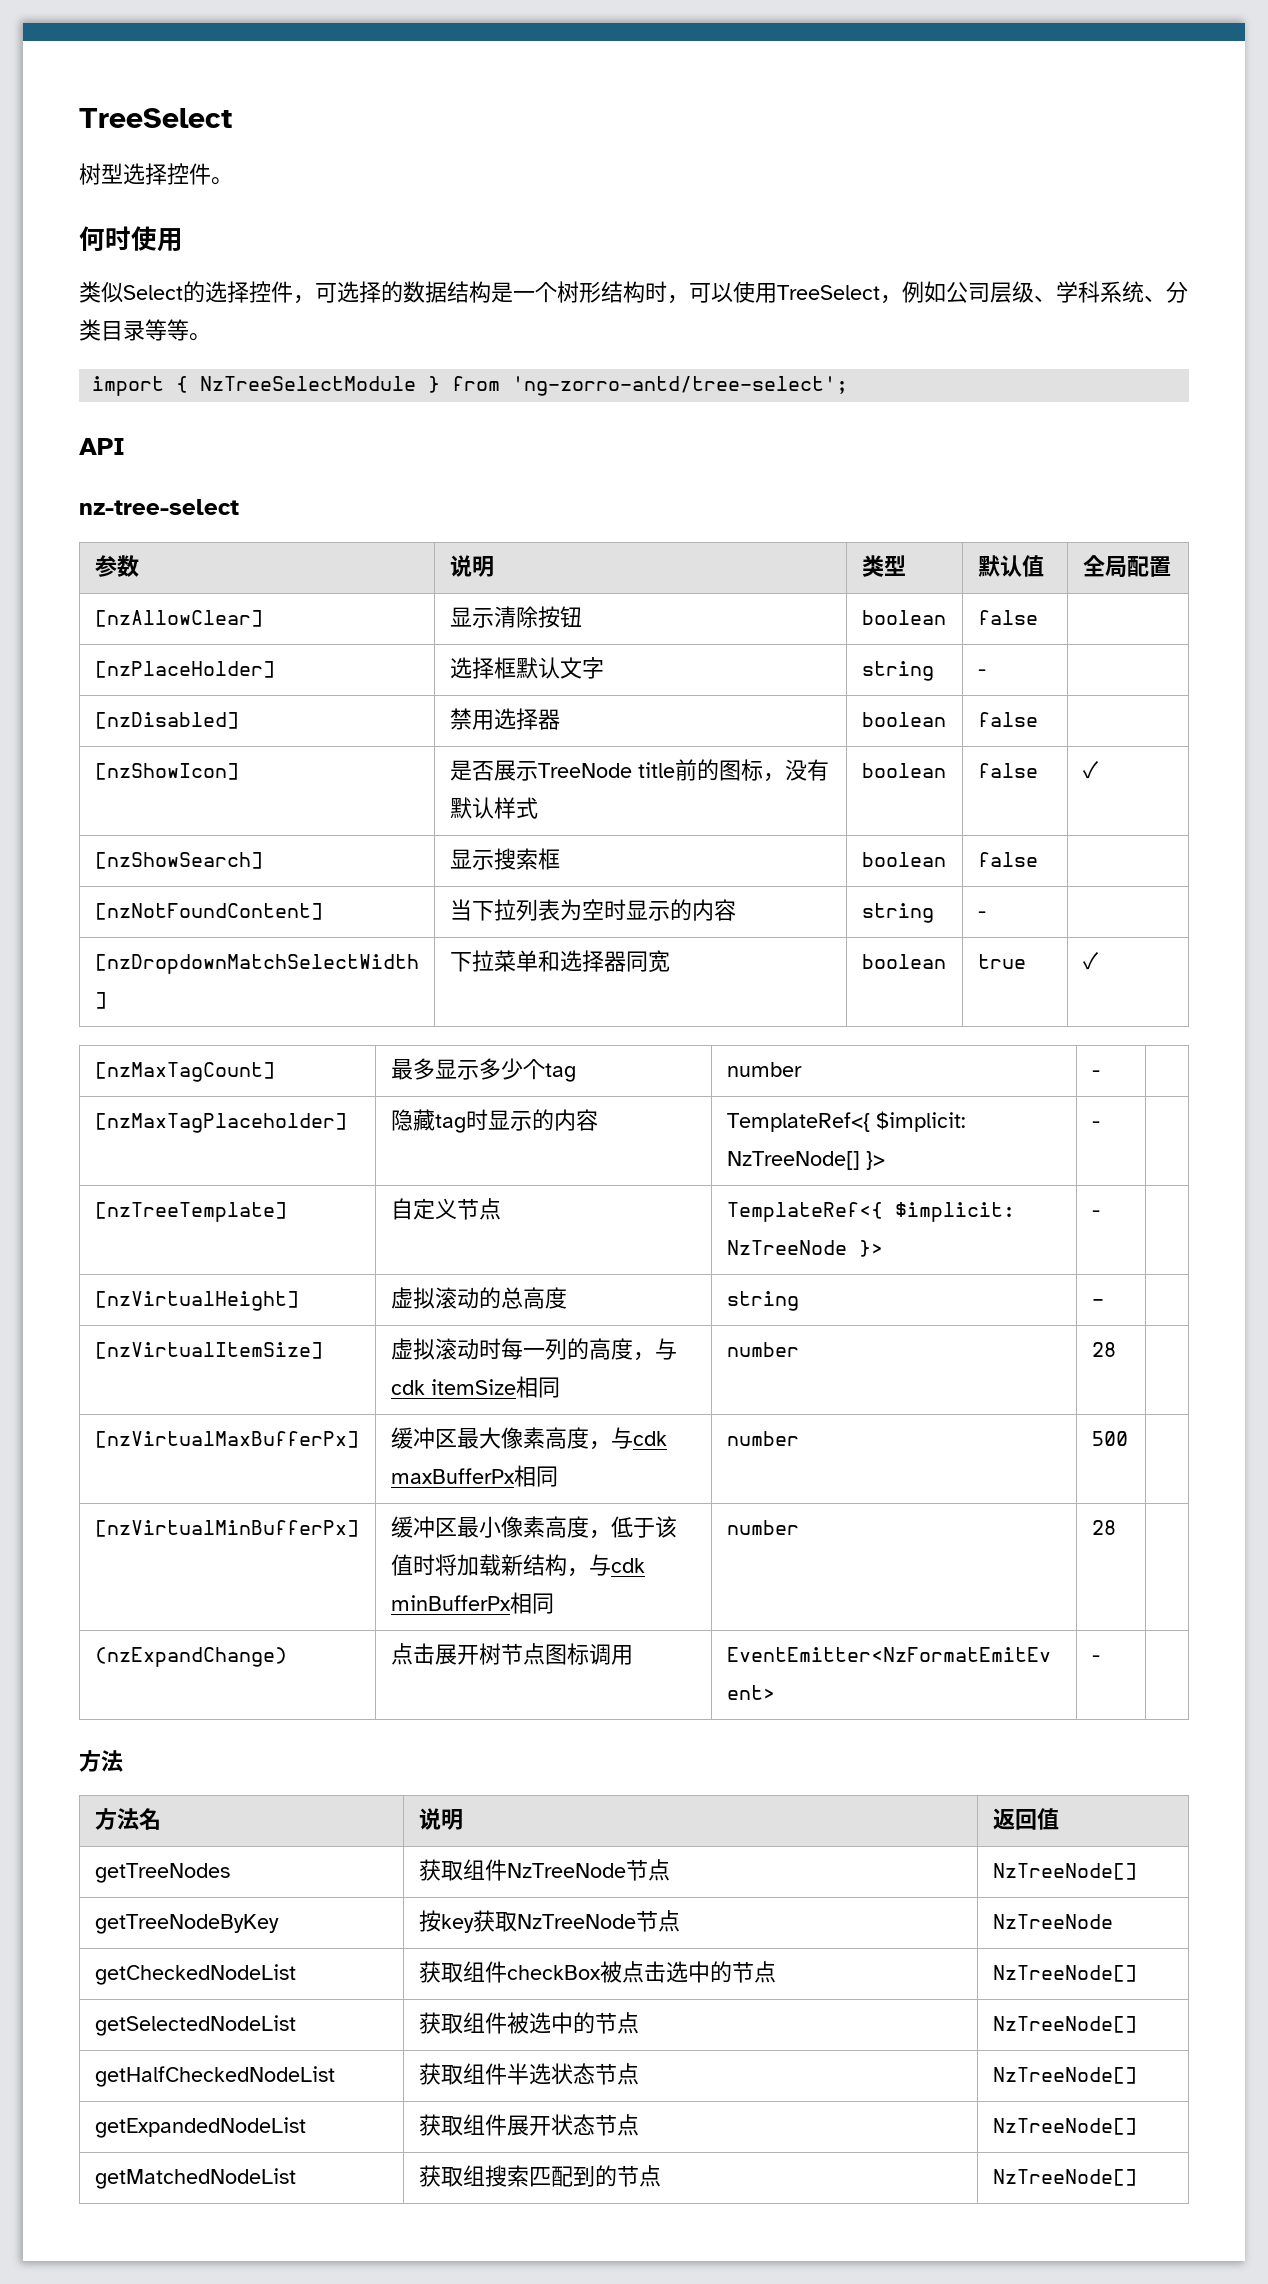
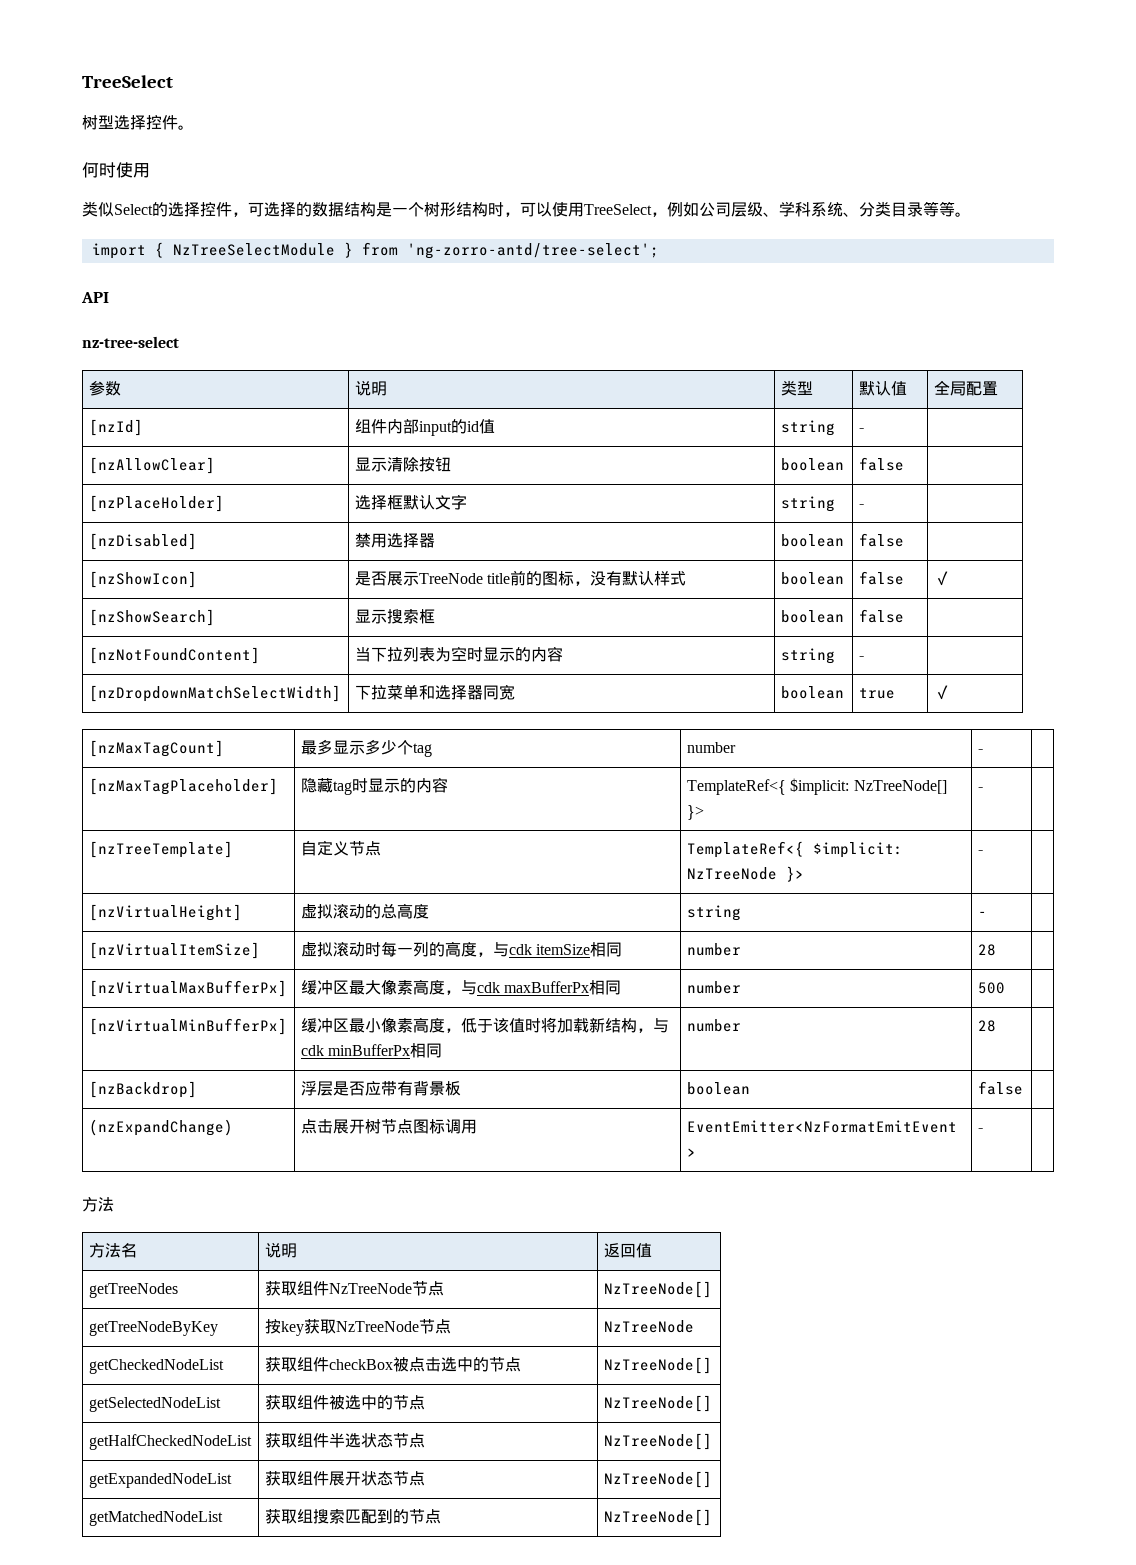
(1171, 566) none -> [88,419,143,436] [354,419,495,436] [780,420,835,436] [858,428,864,432] // [nzId] | 组件内部input的id值 | string | - |
(1116, 1527) none -> [88,1081,197,1098] [300,1081,461,1096] [686,1082,750,1095] [977,1081,1023,1095] // [nzBackdrop] | 浮层是否应带有背景板 | boolean | false |

